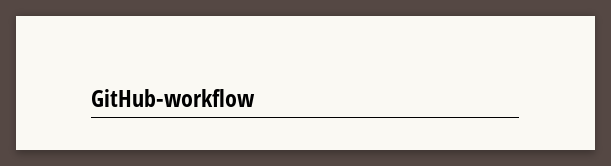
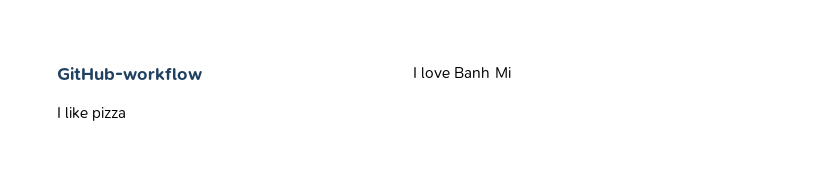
(255, 98) none -> [57,107,127,121] [413,67,511,79] // I like pizza // I love Banh Mi

